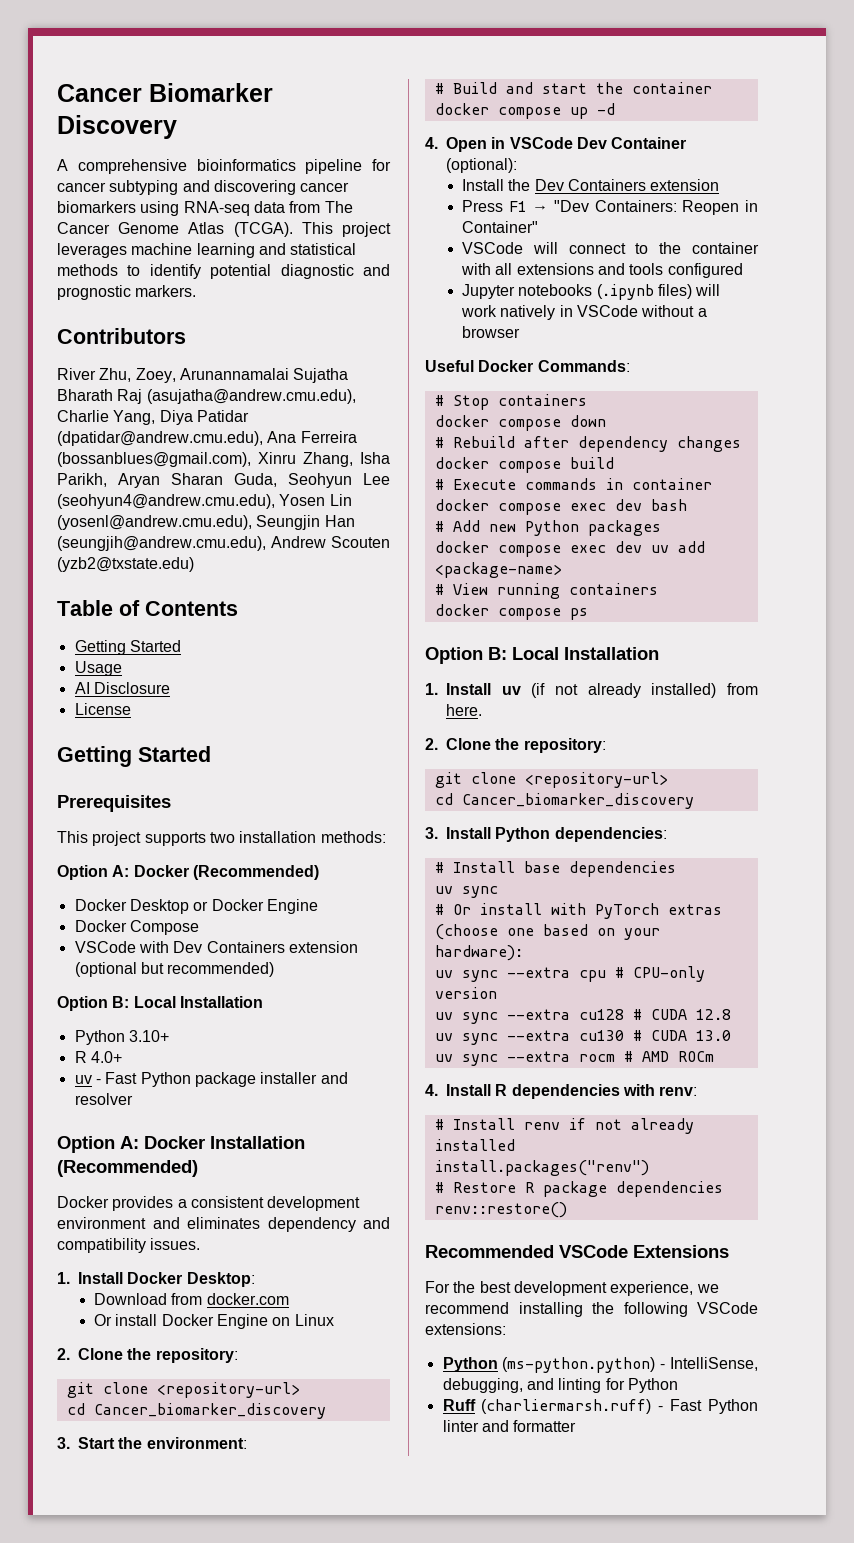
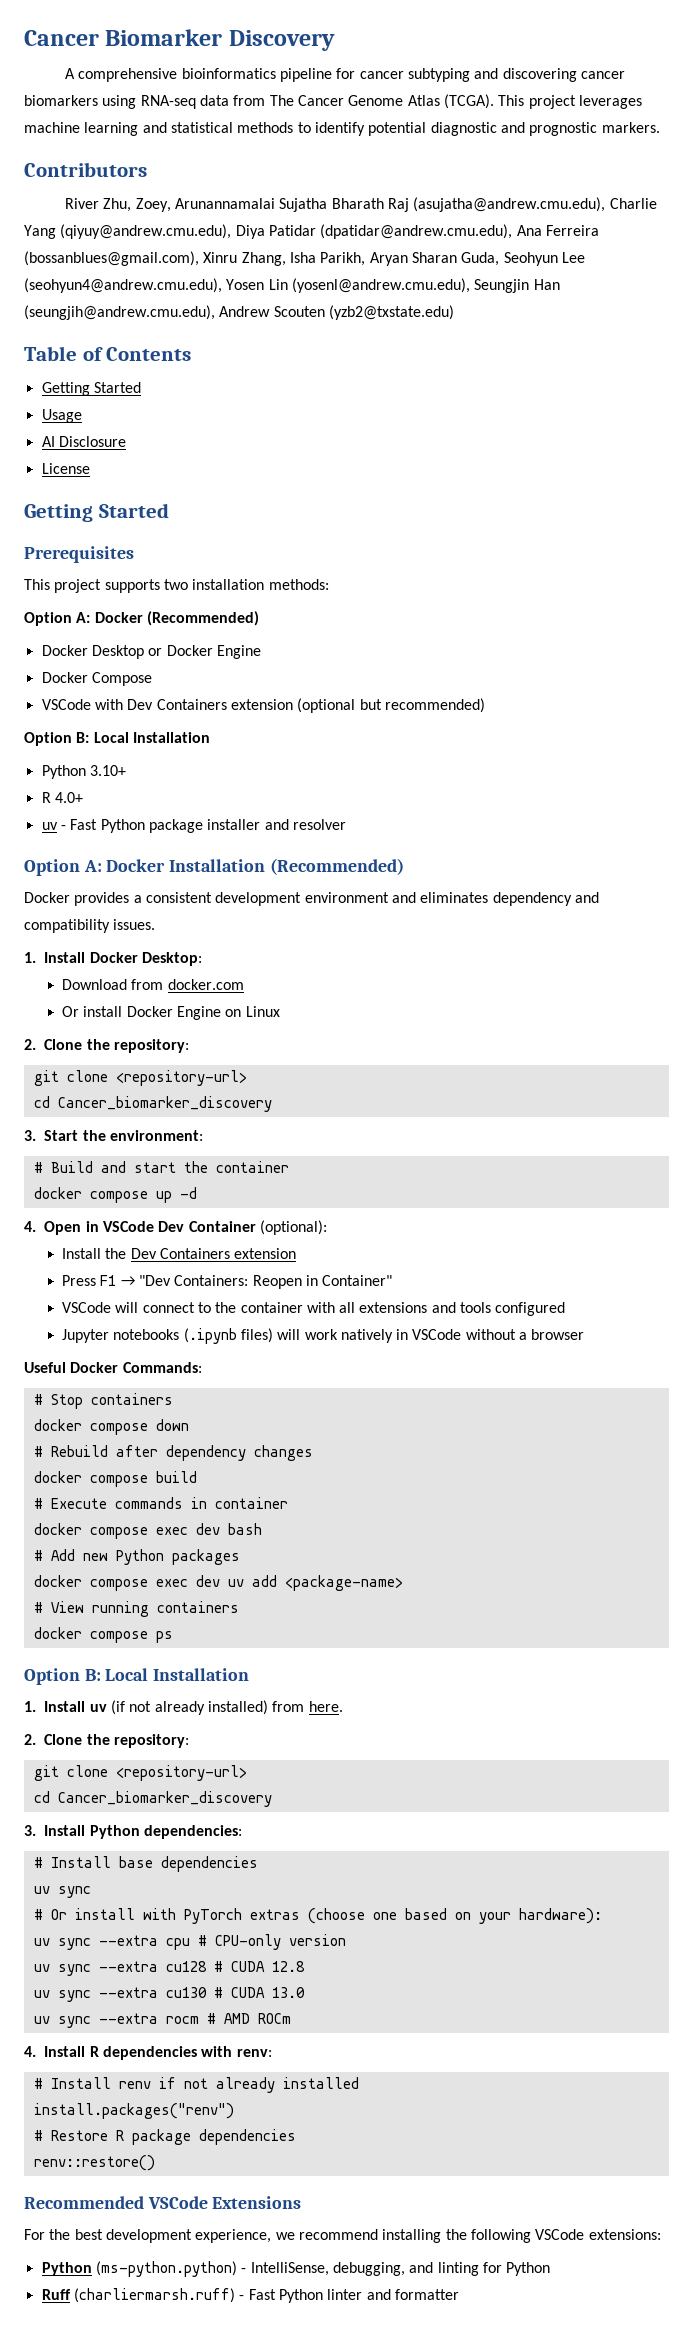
[113,410,156,425] Yang, -> [24,224,232,239] Yang (qiyuy@andrew.cmu.edu),

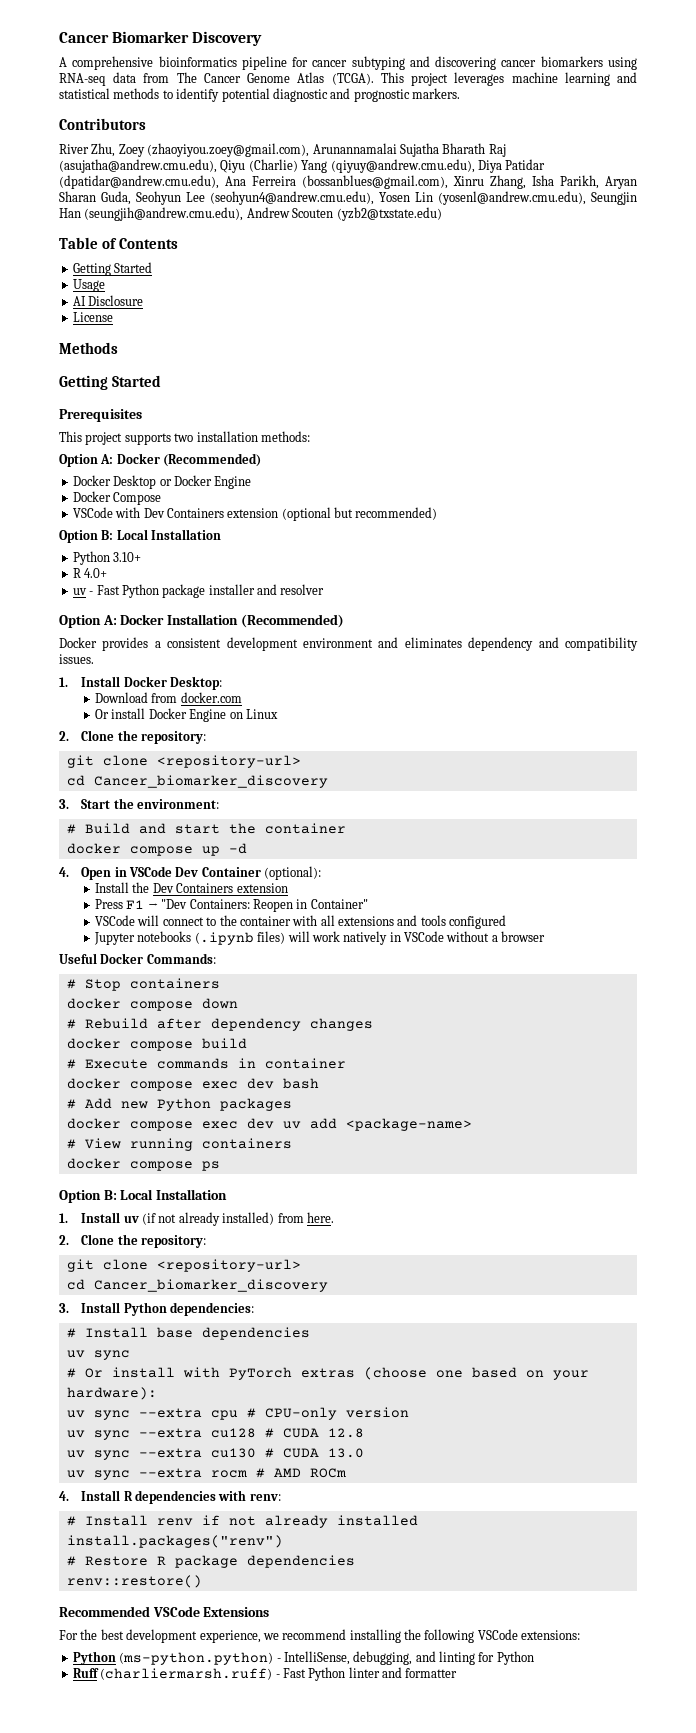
[135,198,171,212] Zoey, -> [118,143,310,157] Zoey (zhaoyiyou.zoey@gmail.com),
[609,198,657,209] Charlie -> [220,159,298,173] Qiyu (Charlie)
(90, 468) none -> [59,342,118,354] // Methods

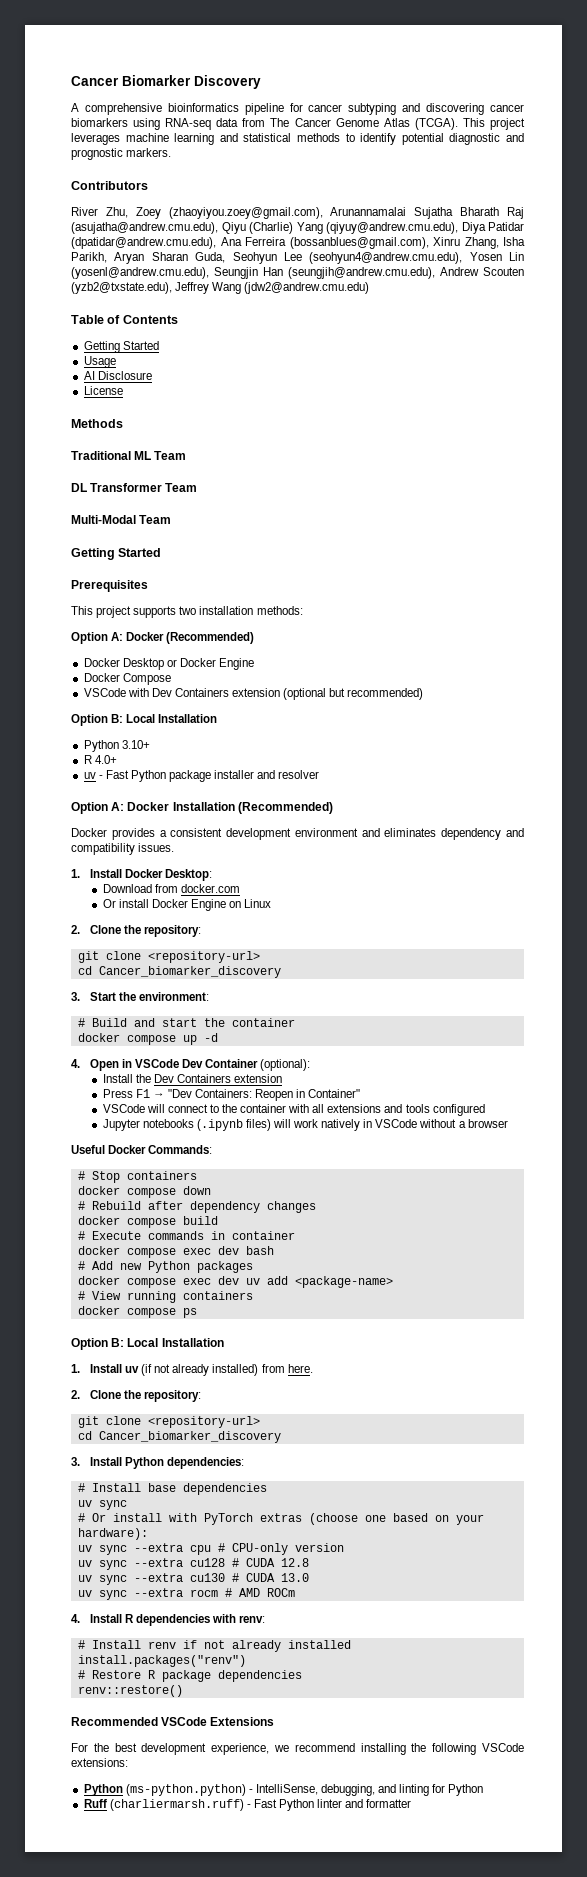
[336,207,442,221] (yzb2@txstate.edu) -> [71,282,370,294] (yzb2@txstate.edu), Jeffrey Wang (jdw2@andrew.cmu.edu)
(118, 348) none -> [71,451,187,460] [71,483,198,492] [71,515,172,524] // Traditional ML Team // DL Transformer Team // Multi-Modal Team

